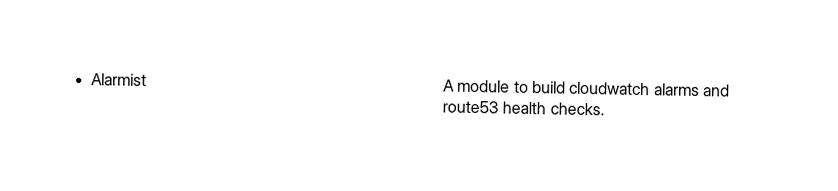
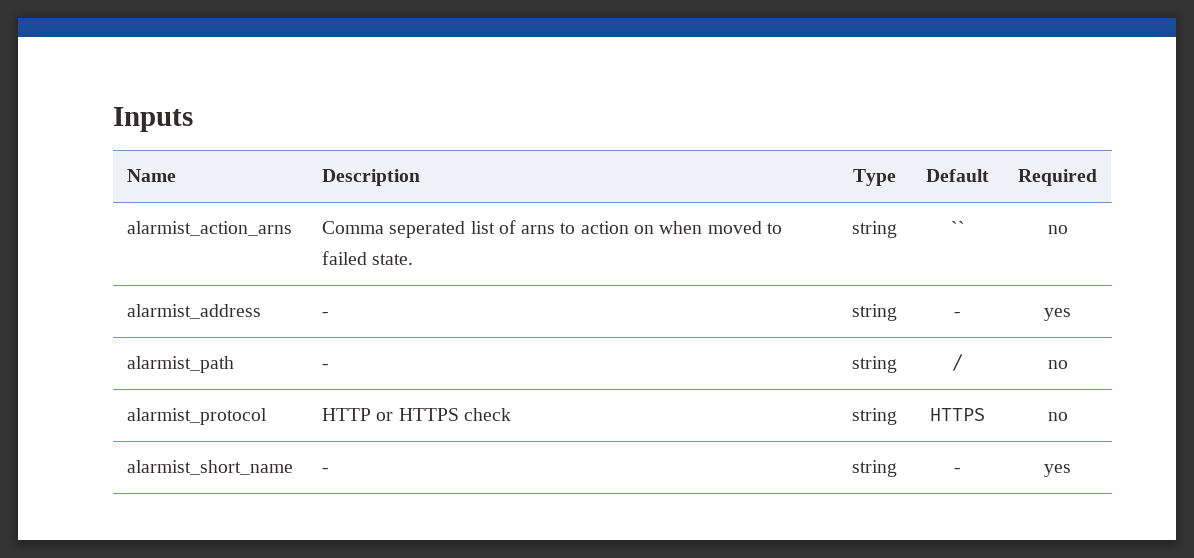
[90,73,147,87] [443,79,730,97] [442,100,605,116] Alarmist // A module to build cloudwatch alarms and route53 health checks. -> [113,107,193,132] [127,169,177,182] [322,169,421,186] [853,169,896,186] [926,169,989,182] [1018,169,1097,186] [127,221,293,236] [322,220,782,238] [322,251,414,265] [852,221,897,238] [950,221,965,234] [1047,225,1068,234] [127,304,262,319] [322,312,330,317] [852,304,897,321] [954,312,961,317] [1044,308,1071,321] [127,356,235,373] [322,364,330,369] [852,356,897,373] [952,354,963,371] [1047,360,1068,369] [127,408,268,425] [322,408,511,421] [852,408,897,425] [930,408,985,421] [1047,412,1068,421] [127,460,294,475] [322,468,330,473] [852,460,897,477] [954,468,961,473] [1044,464,1071,477] Inputs // Name | Description | Type | Default | Required // alarmist_action_arns | Comma seperated list of arns to action on when moved to failed state. | string | `` | no // alarmist_address | - | string | - | yes // alarmist_path | - | string | / | no // alarmist_protocol | HTTP or HTTPS check | string | HTTPS | no // alarmist_short_name | - | string | - | yes

